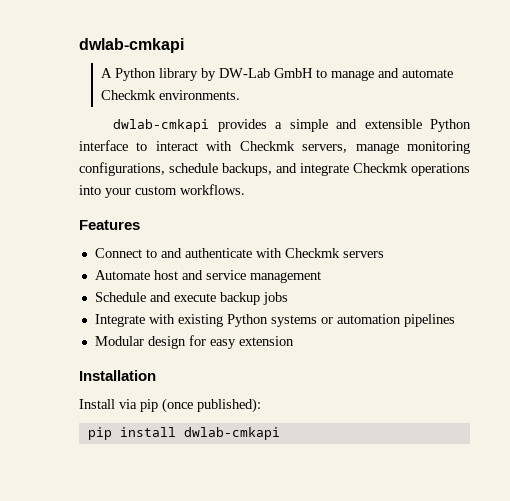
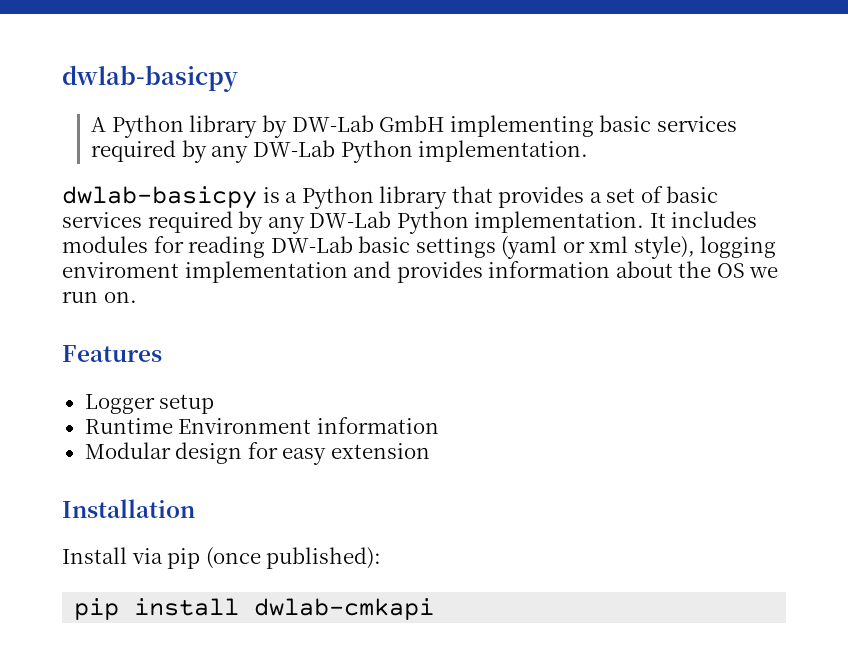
[79,38,184,53] dwlab-cmkapi -> [62,65,238,92] dwlab-basicpy
[315,68,453,81] [100,90,240,100] [113,119,471,132] [79,140,470,154] [79,162,470,176] [79,184,245,198] [79,220,140,230] [94,248,384,258] [94,270,321,283] [94,292,288,305] [94,314,455,327] to manage and automate Checkmk environments. // dwlab-cmkapi provides a simple and extensible Python interface to interact with Checkmk servers, manage monitoring configurations, schedule backups, and integrate Checkmk operations into your custom workflows. // Features // Connect to and authenticate with Checkmk servers // Automate host and service management // Schedule and execute backup jobs // Integrate with existing Python systems or automation pipelines -> [449,115,737,137] [91,140,589,163] [62,186,719,209] [62,211,758,234] [62,236,777,259] [62,261,779,283] [62,291,137,303] [62,345,162,362] [84,394,215,414] [84,417,439,434] implementing basic services required by any DW-Lab Python implementation. // dwlab-basicpy is a Python library that provides a set of basic services required by any DW-Lab Python implementation. It includes modules for reading DW-Lab basic settings (yaml or xml style), logging enviroment implementation and provides information about the OS we run on. // Features // Logger setup // Runtime Environment information

